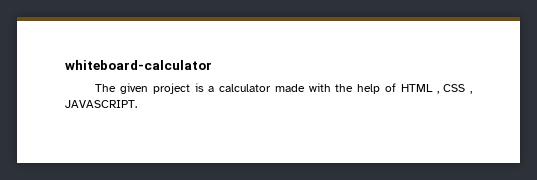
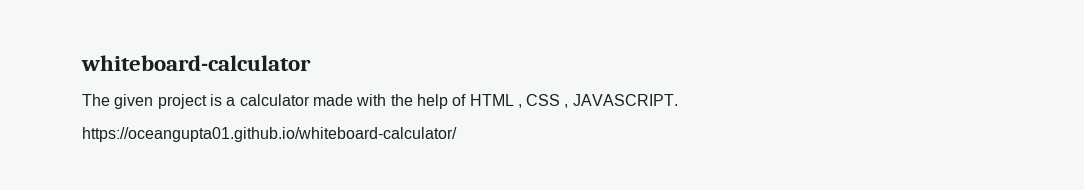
(137, 104) none -> [82,127,457,142] // https://oceangupta01.github.io/whiteboard-calculator/

